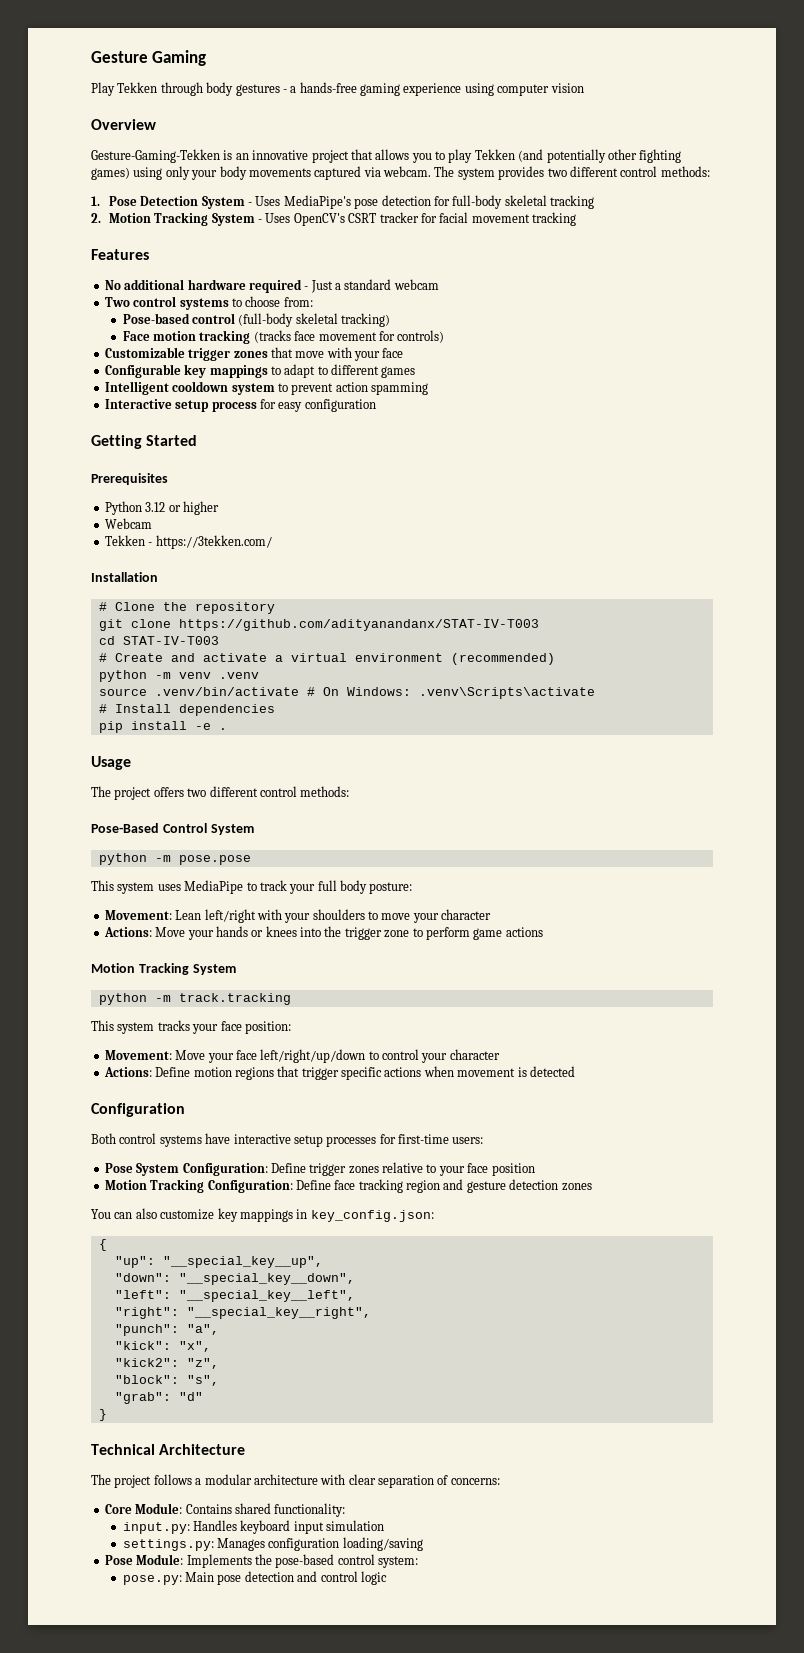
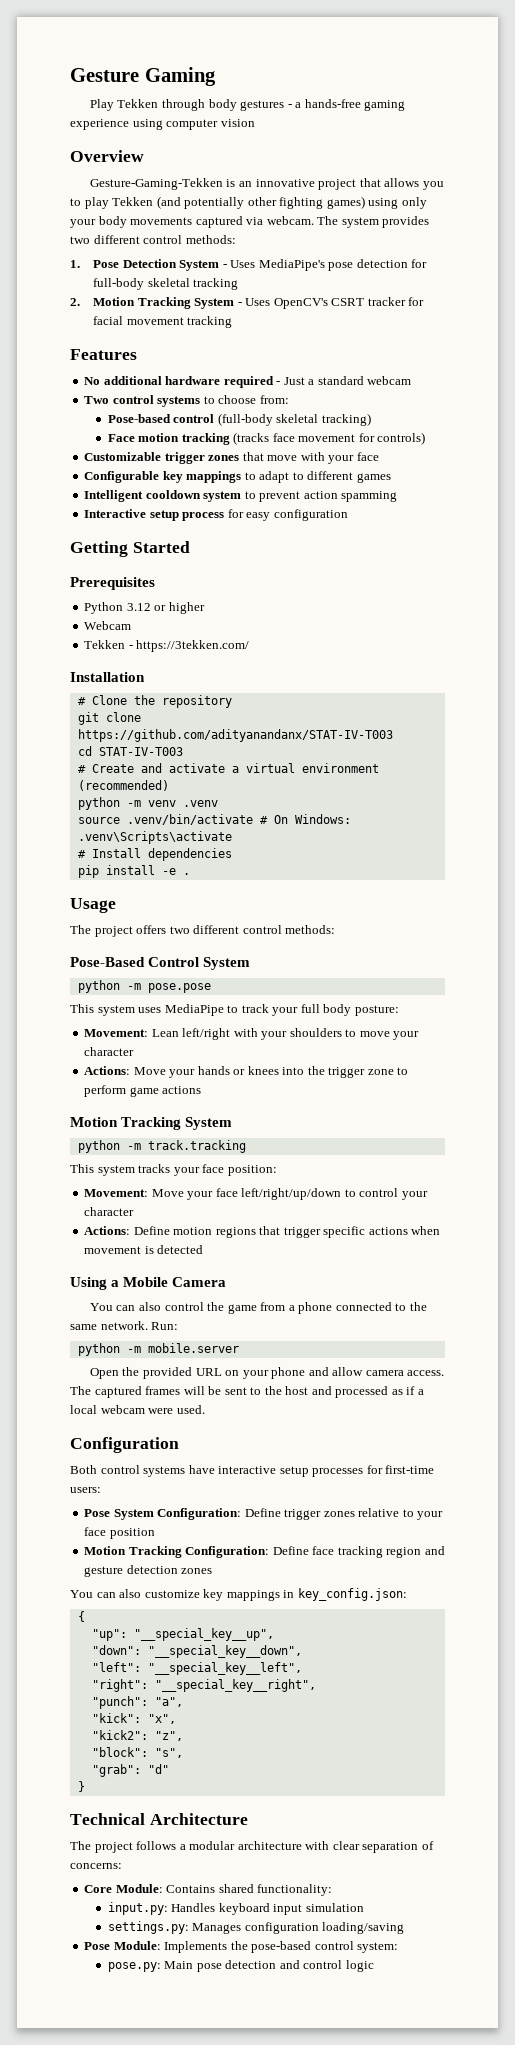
(575, 1071) none -> [70,1277,227,1290] [89,1302,427,1314] [70,1321,179,1330] [77,1343,239,1356] [89,1367,445,1379] [70,1386,424,1398] [70,1405,205,1414] // Using a Mobile Camera // You can also control the game from a phone connected to the same network. Run: // python -m mobile.server // Open the provided URL on your phone and allow camera access. The captured frames will be sent to the host and processed as if a local webcam were used.

